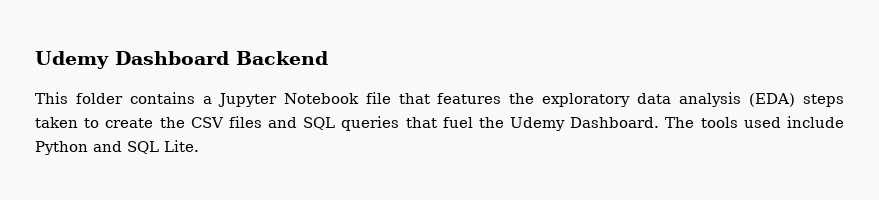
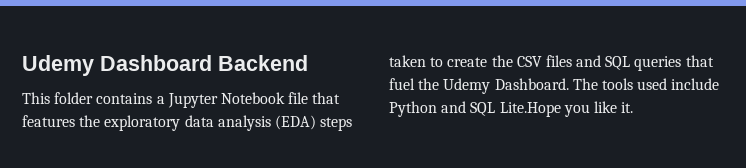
[164,140,199,152] Lite. -> [499,101,634,117] Lite.Hope you like it.

